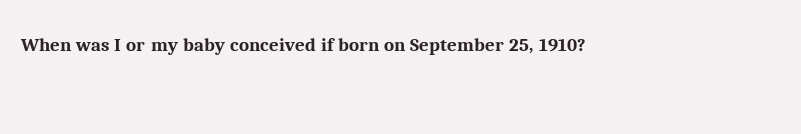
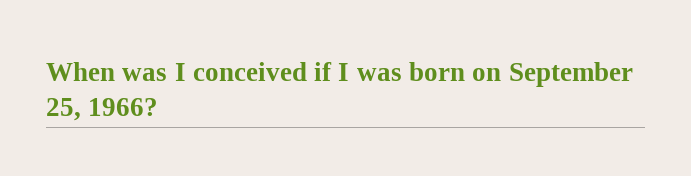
[126,38,335,55] or my baby conceived if -> [192,62,402,81] conceived if I was
[538,38,586,52] 1910? -> [88,98,159,116] 1966?

